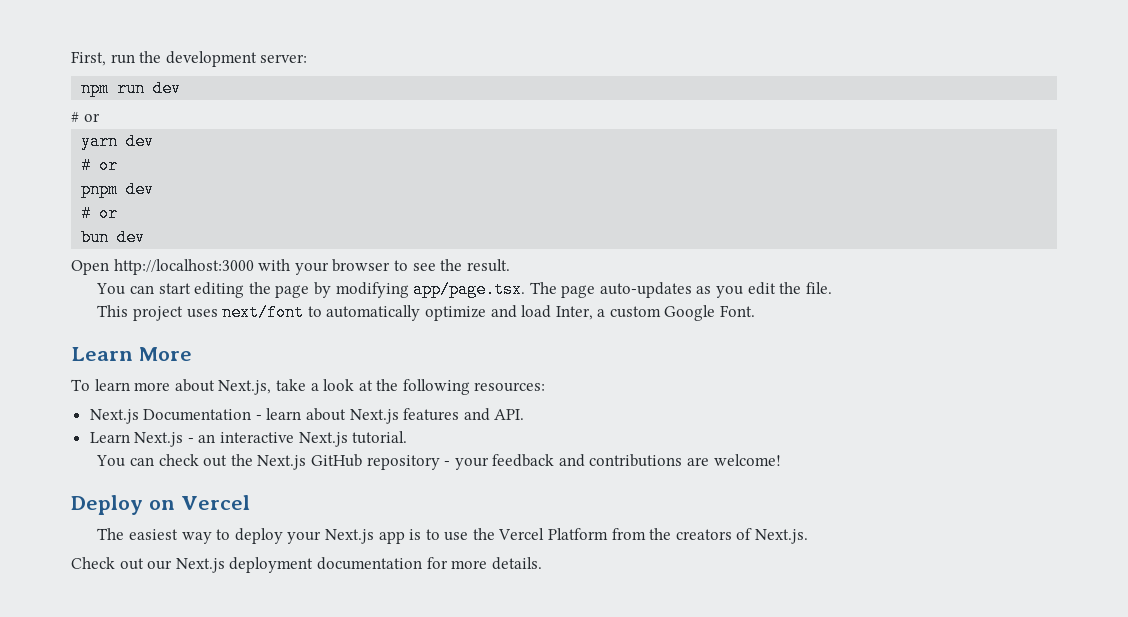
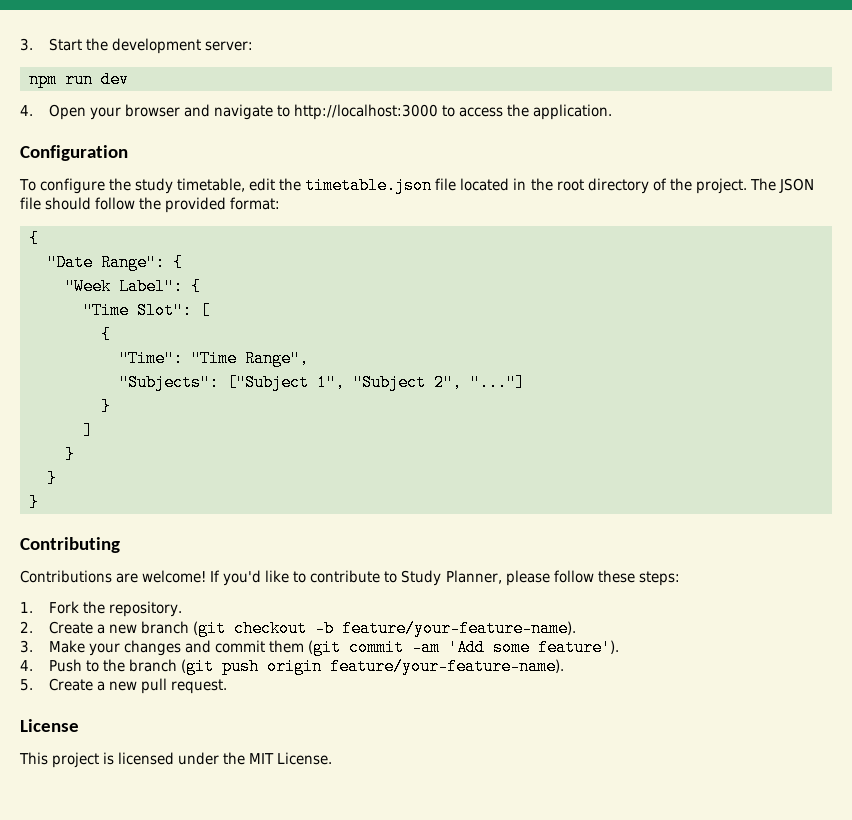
[71,51,135,66] First, run -> [20,38,82,51] 3. Start
[71,111,100,122] [81,133,155,150] [81,157,119,174] [81,181,155,198] [81,205,119,222] [81,229,146,246] [71,259,510,275] [96,281,832,298] [97,304,756,321] [71,347,192,361] [71,379,546,395] [89,408,525,424] [89,431,408,447] [96,454,781,470] [71,495,250,515] [97,528,808,544] [71,557,542,573] # or // yarn dev // # or // pnpm dev // # or // bun dev // Open http://localhost:3000 with your browser to see the result. // You can start editing the page by modifying app/page.tsx. The page auto-updates as you edit the file. // This project uses next/font to automatically optimize and load Inter, a custom Google Font. // Learn More // To learn more about Next.js, take a look at the following resources: // Next.js Documentation - learn about Next.js features and API. // Learn Next.js - an interactive Next.js tutorial. // You can check out the Next.js GitHub repository - your feedback and contributions are welcome! // Deploy on Vercel // The easiest way to deploy your Next.js app is to use the Vercel Platform from the creators of Next.js. // Check out our Next.js deployment documentation for more details. -> [20,104,613,120] [20,145,128,161] [19,177,814,194] [20,197,281,213] [29,230,39,247] [47,254,183,271] [65,278,201,295] [83,302,210,319] [101,326,111,343] [119,350,309,367] [119,374,525,391] [101,398,111,415] [83,422,93,439] [65,446,75,463] [47,470,57,487] [29,494,39,511] [20,537,120,553] [20,570,680,586] [20,601,183,617] [20,620,577,637] [20,639,620,656] [20,658,565,675] [20,678,228,694] [20,719,79,732] [19,752,333,768] 4. Open your browser and navigate to http://localhost:3000 to access the application. // Configuration // To configure the study timetable, edit the timetable.json file located in the root directory of the project. The JSON file should follow the provided format: // { // "Date Range": { // "Week Label": { // "Time Slot": [ // { // "Time": "Time Range", // "Subjects": ["Subject 1", "Subject 2", "..."] // } // ] // } // } // } // Contributing // Contributions are welcome! If you'd like to contribute to Study Planner, please follow these steps: // 1. Fork the repository. // 2. Create a new branch (git checkout -b feature/your-feature-name). // 3. Make your changes and commit them (git commit -am 'Add some feature'). // 4. Push to the branch (git push origin feature/your-feature-name). // 5. Create a new pull request. // License // This project is licensed under the MIT License.

